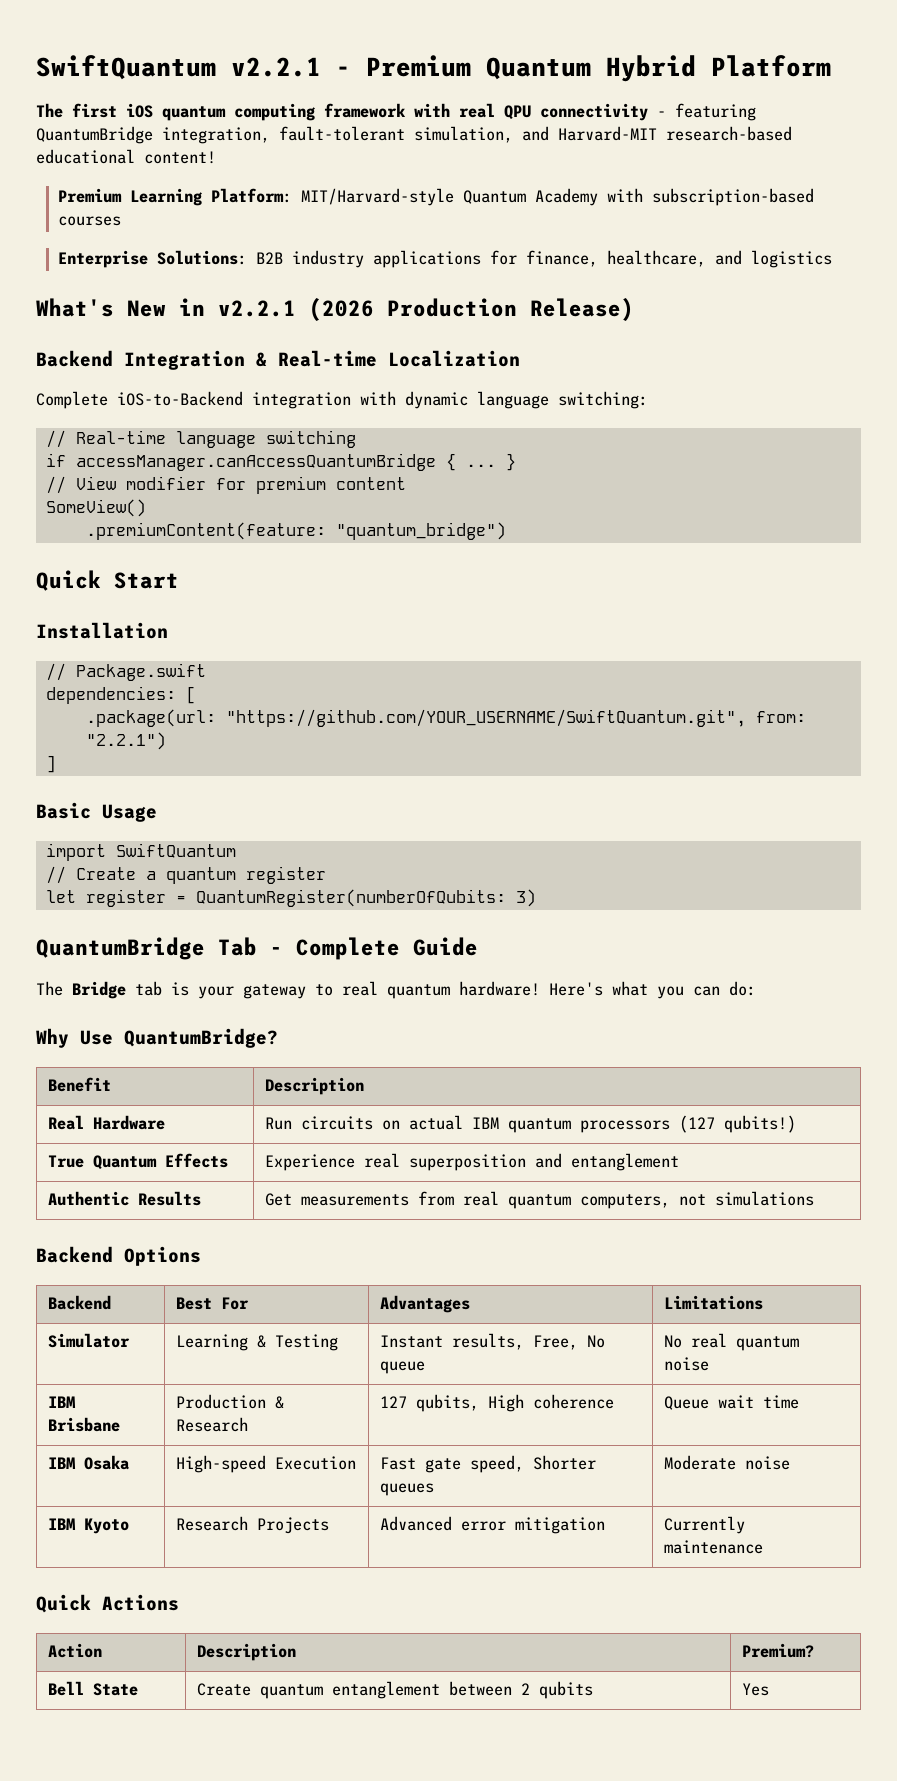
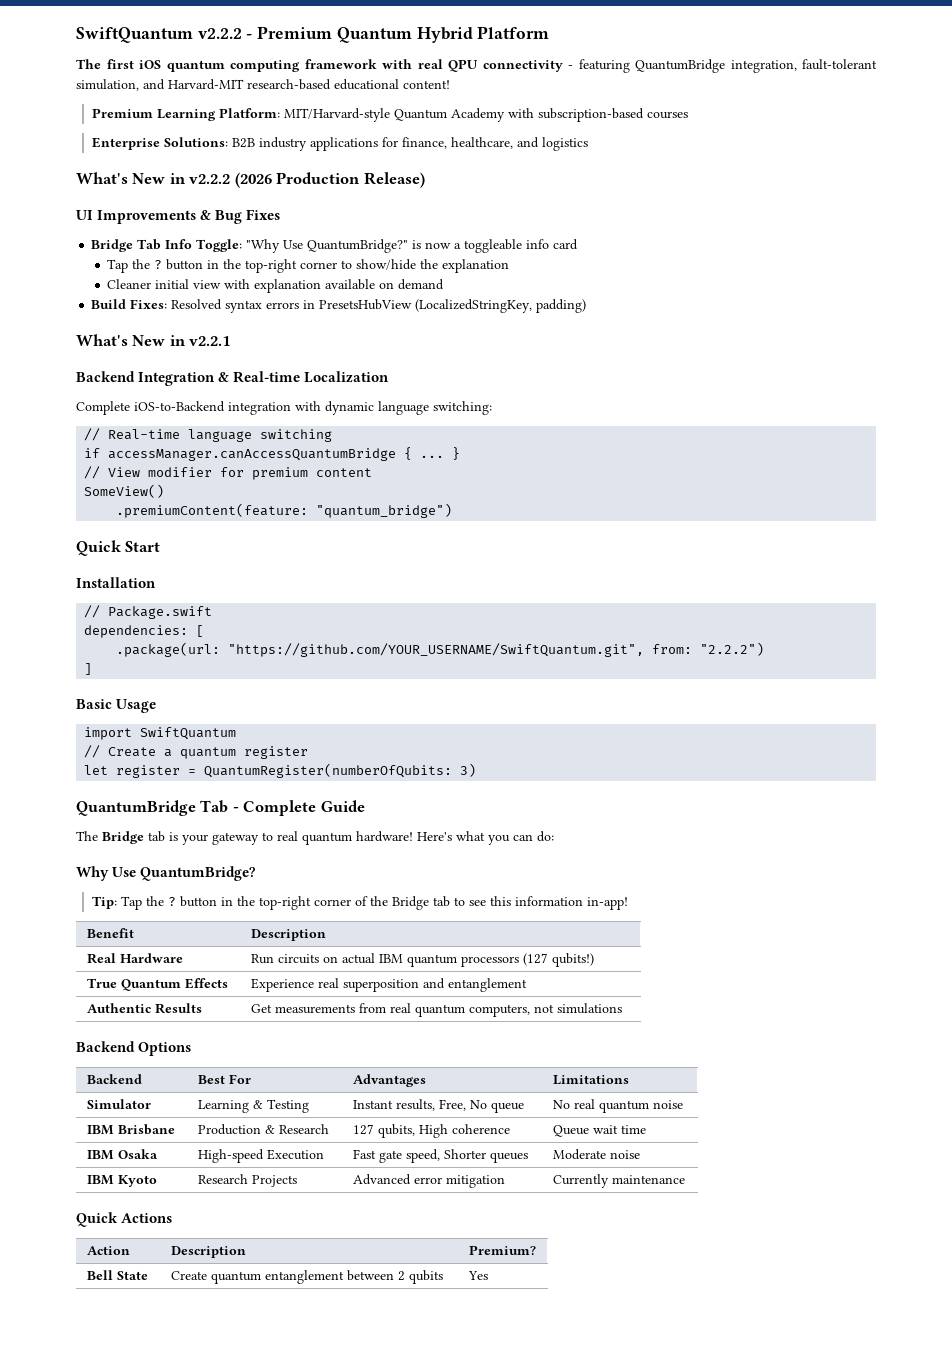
[36,55,321,80] SwiftQuantum v2.2.1 -> [76,27,242,43] SwiftQuantum v2.2.2
[218,300,296,317] v2.2.1 -> [189,174,231,184] v2.2.2
(634, 309) none -> [76,209,281,224] [91,239,579,253] [107,259,510,273] [107,279,445,293] [91,299,587,313] [76,334,231,346] // UI Improvements & Bug Fixes // Bridge Tab Info Toggle: "Why Use QuantumBridge?" is now a toggleable info card // Tap the ? button in the top-right corner to show/hide the explanation // Cleaner initial view with explanation available on demand // Build Fixes: Resolved syntax errors in PresetsHubView (LocalizedStringKey, padding) // What's New in v2.2.1
[85,732,166,750] "2.2.1") -> [700,642,765,656] "2.2.2")
(278, 1038) none -> [91,896,628,910] // Tip: Tap the ? button in the top-right corner of the Bridge tab to see this information in-app!

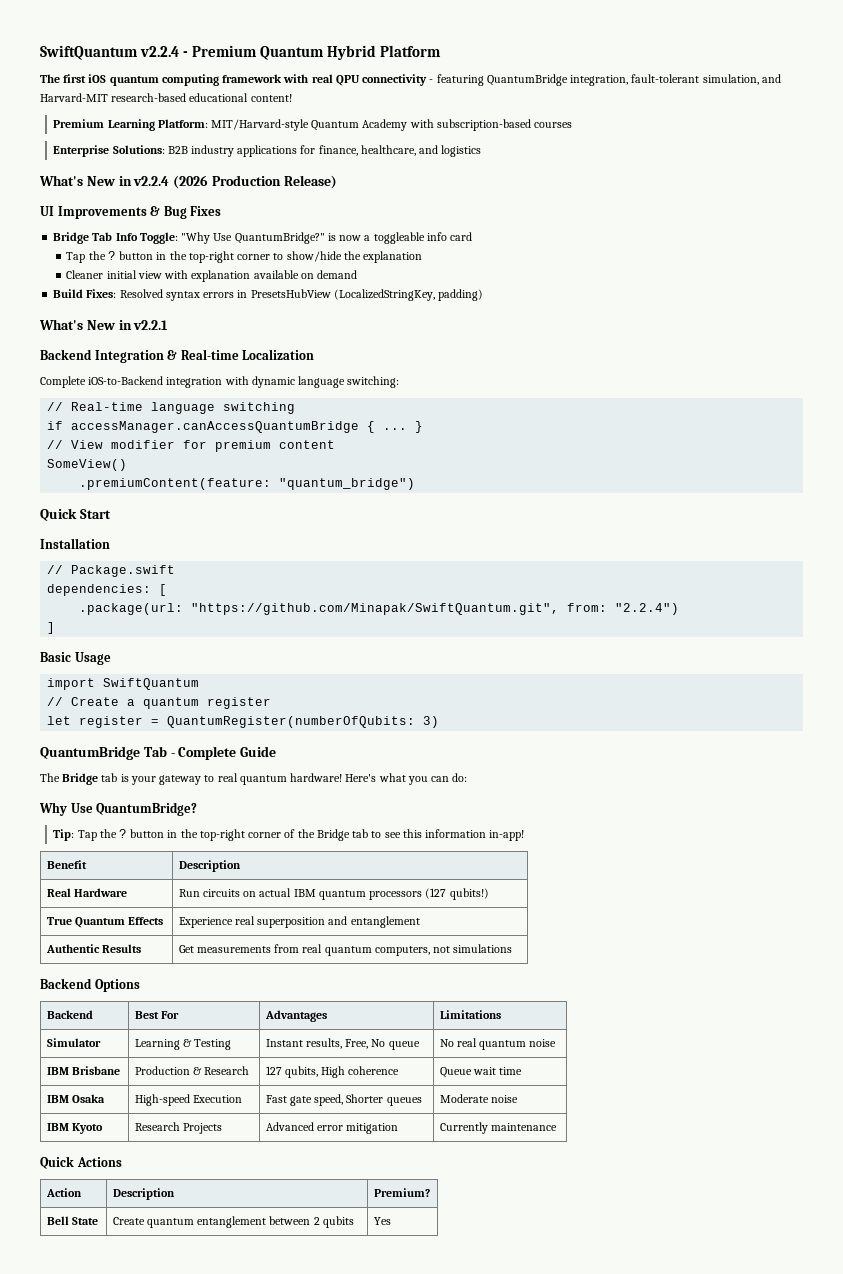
[76,27,242,43] SwiftQuantum v2.2.2 -> [40,45,180,60] SwiftQuantum v2.2.4
[189,174,231,184] v2.2.2 -> [133,176,170,186] v2.2.4
[228,642,765,657] "https://github.com/YOUR_USERNAME/SwiftQuantum.git", from: "2.2.2") -> [191,603,680,615] "https://github.com/Minapak/SwiftQuantum.git", from: "2.2.4")

